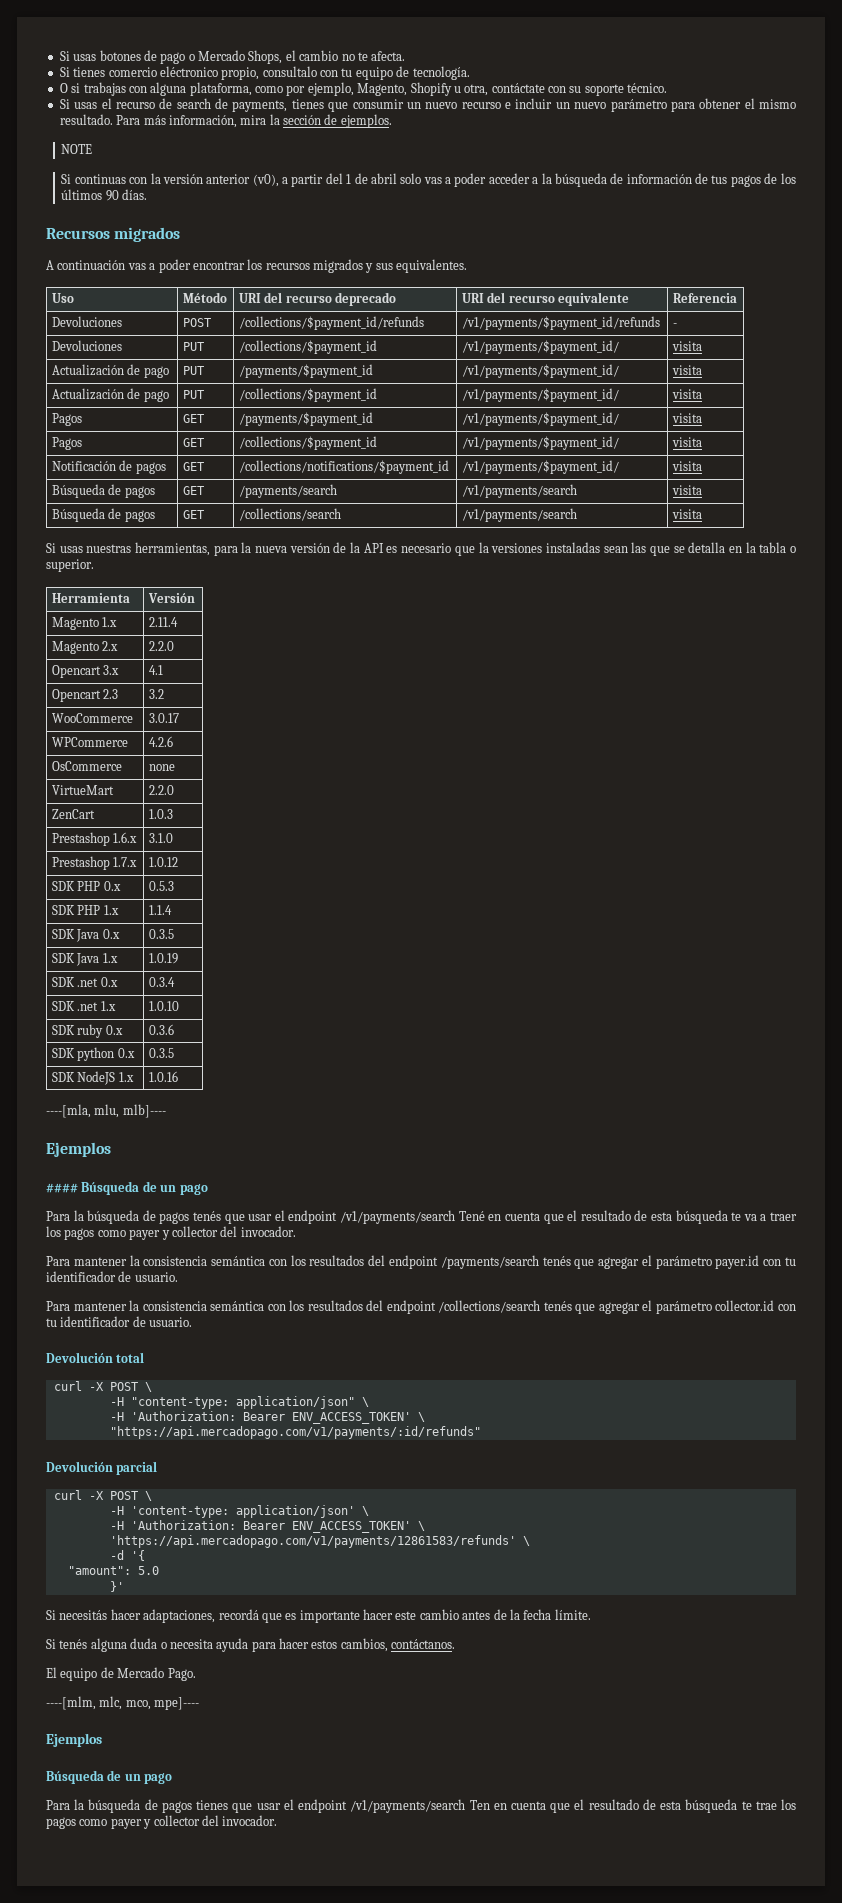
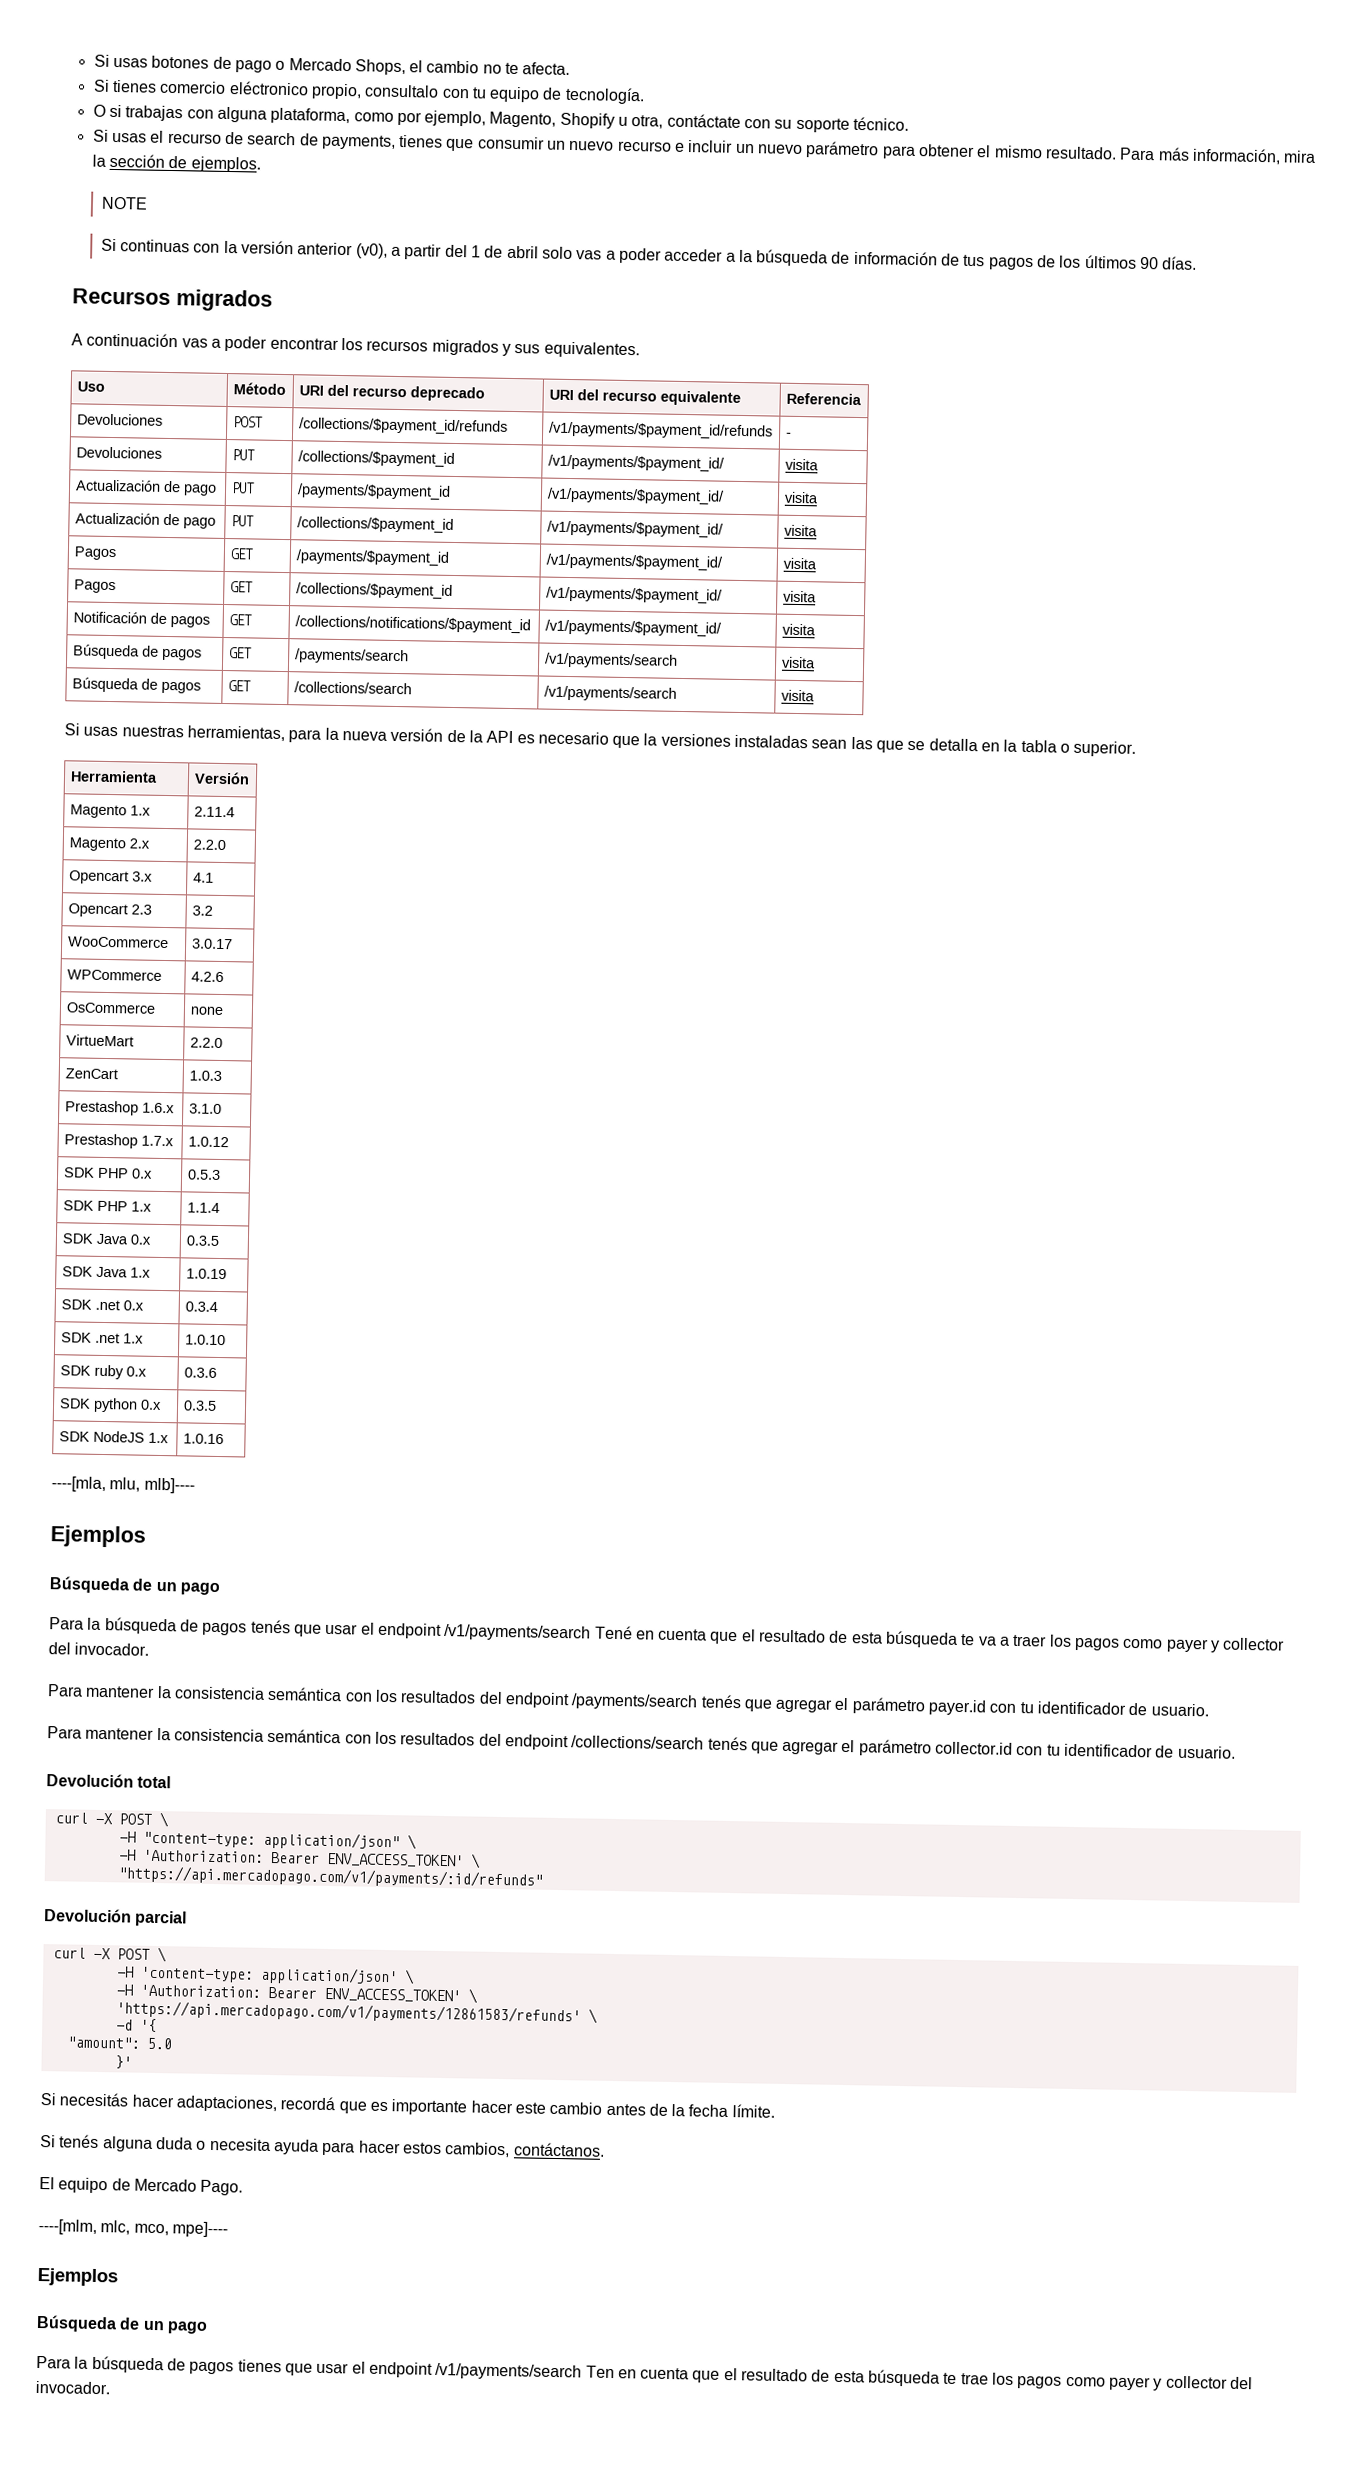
[46,1183,78,1193] #### -> (146, 1536) none

